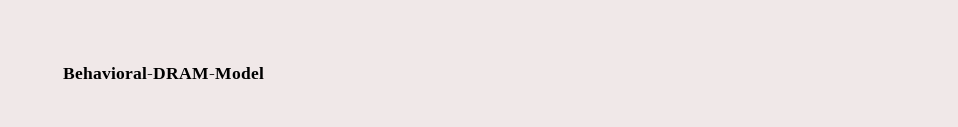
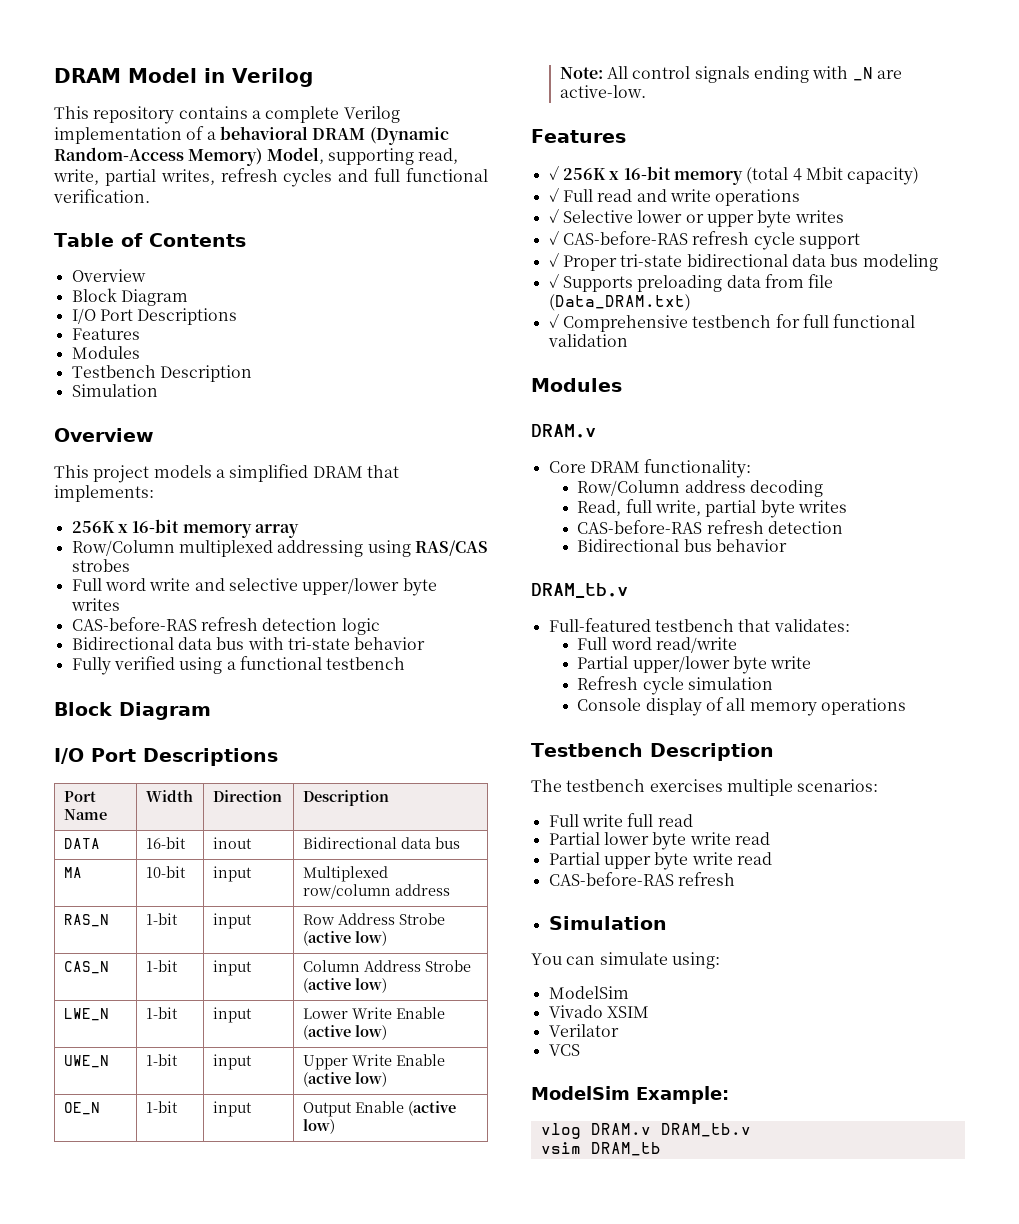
[63,67,264,79] Behavioral-DRAM-Model -> [54,68,313,87] [54,106,400,124] [54,126,449,145] [54,147,459,166] [53,168,488,187] [53,189,150,203] [54,233,246,247] [71,269,146,282] [71,288,188,306] [71,308,238,325] [71,328,140,340] [71,346,140,359] [71,365,252,382] [71,384,158,397] [54,428,154,442] [54,464,399,483] [54,485,154,502] [71,519,299,538] [71,540,488,557] [71,559,130,572] [71,578,437,596] [70,598,120,611] [71,617,380,635] [71,637,426,650] [71,656,406,675] [54,702,211,720] [54,748,278,766] [63,791,96,802] [63,809,107,820] [145,790,193,802] [212,790,282,802] [302,790,389,806] [63,838,100,849] [145,837,186,849] [212,837,252,849] [302,837,460,849] [63,867,82,878] [145,866,186,878] [212,866,252,882] [302,866,388,882] [302,884,450,899] [63,914,109,927] [145,913,178,925] [212,913,252,929] [302,913,445,925] [302,931,387,946] [63,961,109,974] [145,960,178,972] [212,960,252,976] [302,960,471,972] [302,978,387,993] [63,1008,109,1021] [145,1007,178,1019] [212,1007,252,1023] [302,1007,445,1019] [302,1025,387,1040] [63,1055,109,1068] [145,1054,178,1066] [212,1054,252,1070] [302,1054,445,1070] [302,1072,387,1087] [63,1102,100,1115] [145,1101,178,1113] [212,1101,252,1117] [302,1101,456,1117] [302,1119,335,1134] [559,66,903,83] [559,85,646,98] [531,129,626,143] [548,165,920,185] [548,187,801,206] [548,208,844,228] [548,230,860,250] [548,252,938,271] [548,273,834,292] [548,294,691,311] [548,313,916,332] [547,334,628,347] [531,378,622,392] [531,424,596,438] [548,459,752,478] [577,480,824,497] [577,499,847,518] [577,520,844,534] [577,539,788,552] [531,583,628,598] [548,618,850,632] [577,637,738,653] [577,656,812,674] [577,676,774,695] [577,697,906,716] [531,743,774,761] [531,779,879,796] [548,813,693,827] [548,832,770,850] [548,852,772,870] [548,872,735,886] [548,916,667,930] [531,952,720,969] [548,986,629,999] [548,1005,649,1018] [548,1024,619,1037] [548,1044,580,1056] [531,1086,729,1104] [540,1123,751,1139] [540,1142,661,1156] DRAM Model in Verilog // This repository contains a complete Verilog implementation of a behavioral DRAM (Dynamic Random-Access Memory) Model, supporting read, write, partial writes, refresh cycles and full functional verification. // Table of Contents // Overview // Block Diagram // I/O Port Descriptions // Features // Modules // Testbench Description // Simulation // Overview // This project models a simplified DRAM that implements: // 256K x 16-bit memory array // Row/Column multiplexed addressing using RAS/CAS strobes // Full word write and selective upper/lower byte writes // CAS-before-RAS refresh detection logic // Bidirectional data bus with tri-state behavior // Fully verified using a functional testbench // Block Diagram // I/O Port Descriptions // Port Name | Width | Direction | Description // DATA | 16-bit | inout | Bidirectional data bus // MA | 10-bit | input | Multiplexed row/column address // RAS_N | 1-bit | input | Row Address Strobe (active low) // CAS_N | 1-bit | input | Column Address Strobe (active low) // LWE_N | 1-bit | input | Lower Write Enable (active low) // UWE_N | 1-bit | input | Upper Write Enable (active low) // OE_N | 1-bit | input | Output Enable (active low) // Note: All control signals ending with _N are active-low. // Features // ✓ 256K x 16-bit memory (total 4 Mbit capacity) // ✓ Full read and write operations // ✓ Selective lower or upper byte writes // ✓ CAS-before-RAS refresh cycle support // ✓ Proper tri-state bidirectional data bus modeling // ✓ Supports preloading data from file (Data_DRAM.txt) // ✓ Comprehensive testbench for full functional validation // Modules // DRAM.v // Core DRAM functionality: // Row/Column address decoding // Read, full write, partial byte writes // CAS-before-RAS refresh detection // Bidirectional bus behavior // DRAM_tb.v // Full-featured testbench that validates: // Full word read/write // Partial upper/lower byte write // Refresh cycle simulation // Console display of all memory operations // Testbench Description // The testbench exercises multiple scenarios: // Full write full read // Partial lower byte write read // Partial upper byte write read // CAS-before-RAS refresh // Simulation // You can simulate using: // ModelSim // Vivado XSIM // Verilator // VCS // ModelSim Example: // vlog DRAM.v DRAM_tb.v // vsim DRAM_tb

